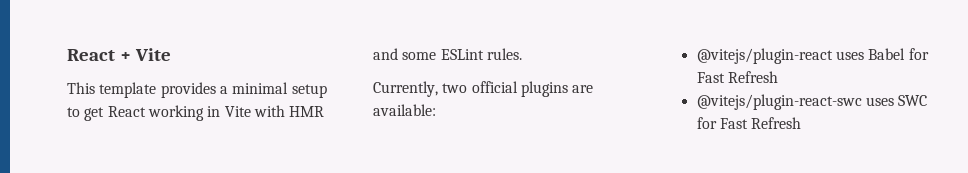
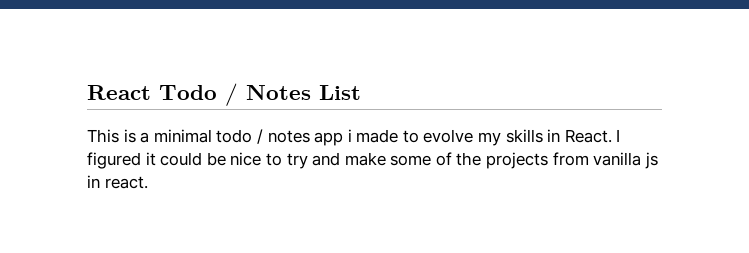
[67,48,171,61] [67,82,327,98] [67,105,325,121] [373,48,522,60] [373,81,594,97] [373,104,436,116] [696,48,929,64] [696,71,778,83] [696,94,928,110] [696,117,802,129] React + Vite // This template provides a minimal setup to get React working in Vite with HMR and some ESLint rules. // Currently, two official plugins are available: // @vitejs/plugin-react uses Babel for Fast Refresh // @vitejs/plugin-react-swc uses SWC for Fast Refresh -> [87,83,361,106] [87,129,621,146] [87,152,658,169] [87,175,148,189] React Todo / Notes List // This is a minimal todo / notes app i made to evolve my skills in React. I figured it could be nice to try and make some of the projects from vanilla js in react.

